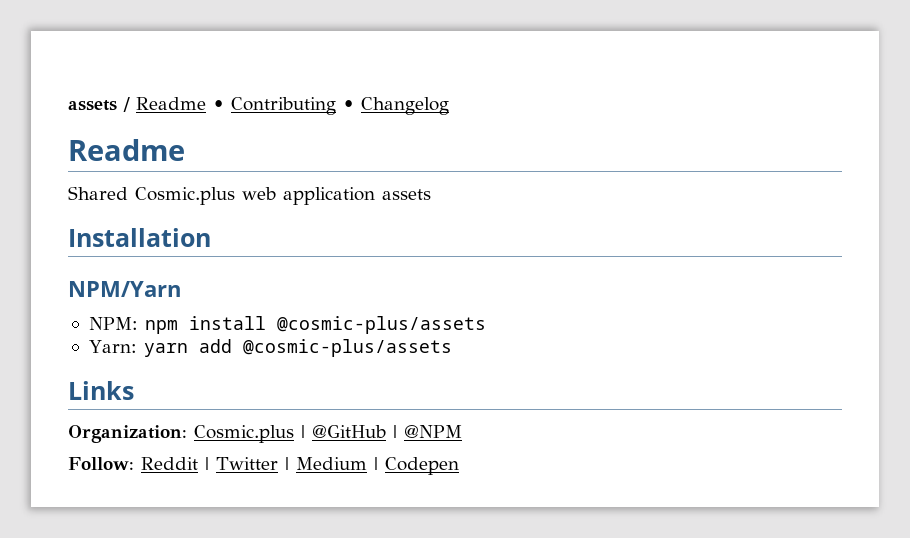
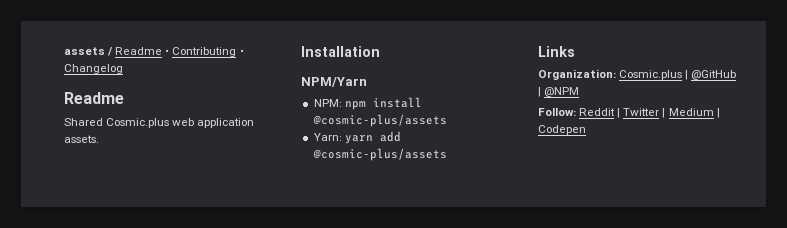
[382,189,431,200] assets -> [64,135,99,143] assets.

